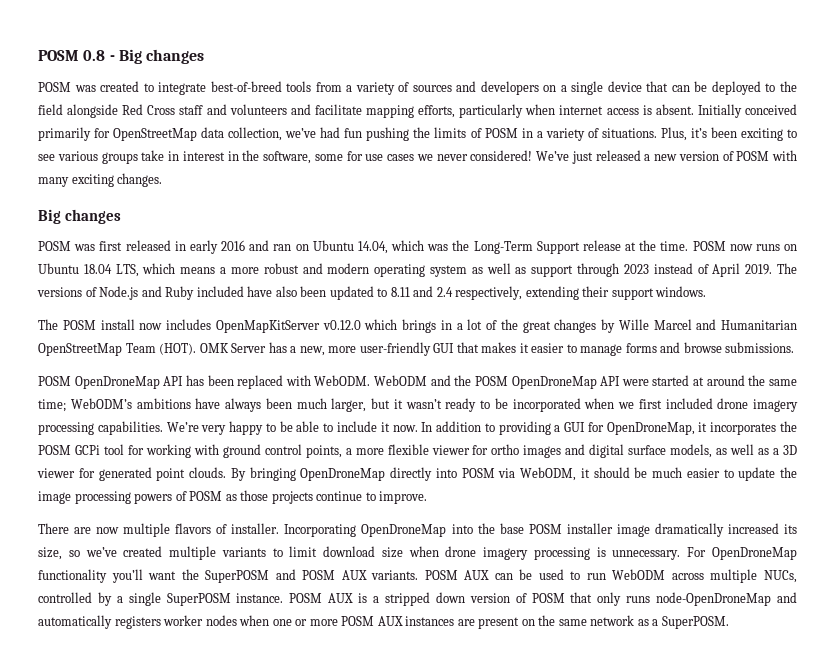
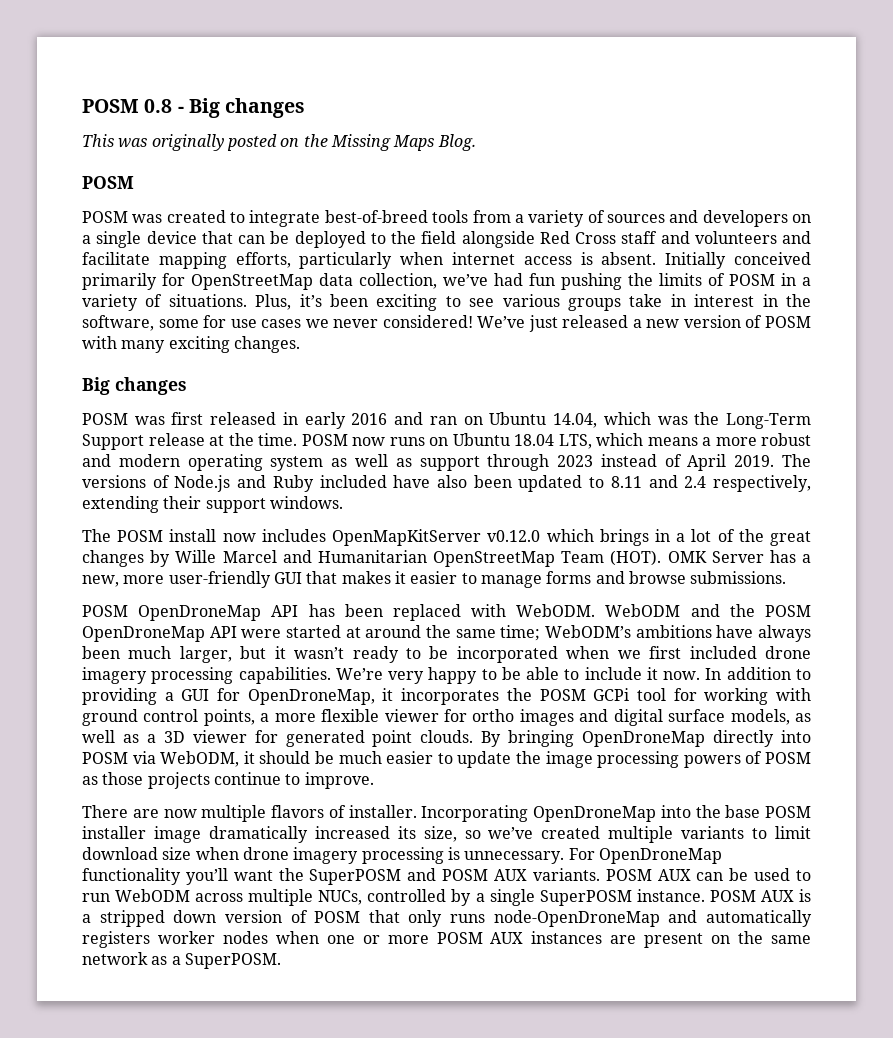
(205, 56) none -> [82,134,476,151] [82,176,134,189] // This was originally posted on the Missing Maps Blog. // POSM

